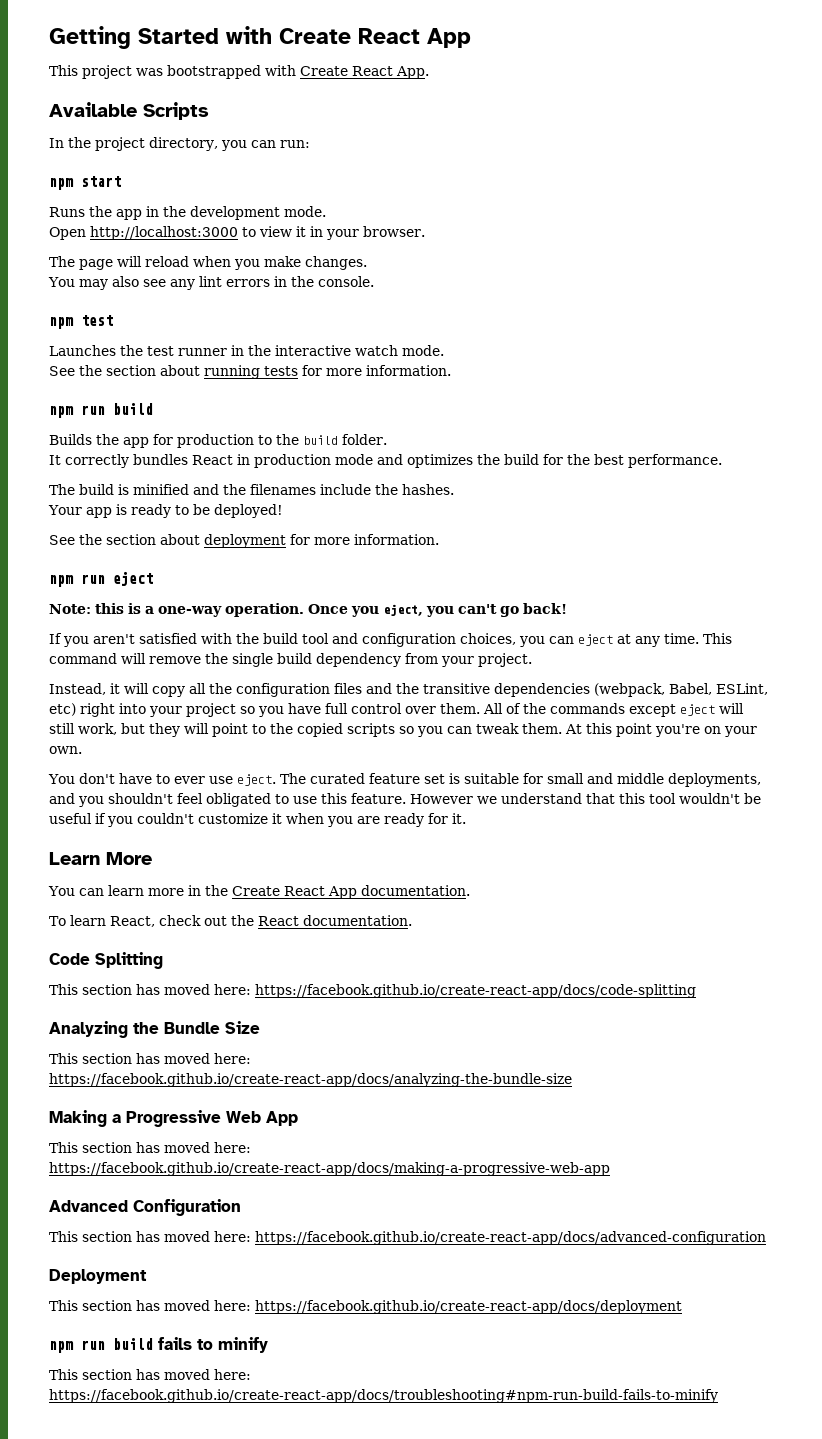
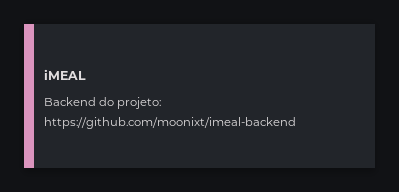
[49,26,471,49] [49,65,429,79] [49,102,209,120] [49,137,310,151] [49,176,121,190] [49,206,326,220] [49,226,425,240] [49,256,367,270] [48,276,374,290] [49,315,113,329] [49,345,444,356] [49,365,451,379] [49,403,153,418] [49,434,387,448] [49,454,722,468] [49,484,454,495] [48,504,283,518] [49,534,439,548] [49,571,153,587] [49,603,567,617] [49,633,732,647] [49,653,532,667] [49,683,768,697] [49,703,744,717] [49,723,757,737] [49,746,82,754] [48,773,761,787] [49,793,761,807] [49,813,466,827] [49,852,152,865] [48,885,470,899] [49,915,412,927] [49,952,163,969] [49,984,696,998] [49,1021,260,1038] [49,1053,251,1064] [49,1073,572,1087] [49,1110,298,1127] [49,1142,251,1153] [49,1162,610,1176] [49,1199,241,1216] [49,1231,766,1245] [49,1269,147,1284] [49,1300,682,1314] [49,1337,268,1353] [49,1369,251,1380] [49,1389,718,1403] Getting Started with Create React App // This project was bootstrapped with Create React App. // Available Scripts // In the project directory, you can run: // npm start // Runs the app in the development mode. // Open http://localhost:3000 to view it in your browser. // The page will reload when you make changes. // You may also see any lint errors in the console. // npm test // Launches the test runner in the interactive watch mode. // See the section about running tests for more information. // npm run build // Builds the app for production to the build folder. // It correctly bundles React in production mode and optimizes the build for the best performance. // The build is minified and the filenames include the hashes. // Your app is ready to be deployed! // See the section about deployment for more information. // npm run eject // Note: this is a one-way operation. Once you eject, you can't go back! // If you aren't satisfied with the build tool and configuration choices, you can eject at any time. This command will remove the single build dependency from your project. // Instead, it will copy all the configuration files and the transitive dependencies (webpack, Babel, ESLint, etc) right into your project so you have full control over them. All of the commands except eject will still work, but they will point to the copied scripts so you can tweak them. At this point you're on your own. // You don't have to ever use eject. The curated feature set is suitable for small and middle deployments, and you shouldn't feel obligated to use this feature. However we understand that this tool wouldn't be useful if you couldn't customize it when you are ready for it. // Learn More // You can learn more in the Create React App documentation. // To learn React, check out the React documentation. // Code Splitting // This section has moved here: https://facebook.github.io/create-react-app/docs/code-splitting // Analyzing the Bundle Size // This section has moved here: https://facebook.github.io/create-react-app/docs/analyzing-the-bundle-size // Making a Progressive Web App // This section has moved here: https://facebook.github.io/create-react-app/docs/making-a-progressive-web-app // Advanced Configuration // This section has moved here: https://facebook.github.io/create-react-app/docs/advanced-configuration // Deployment // This section has moved here: https://facebook.github.io/create-react-app/docs/deployment // npm run build fails to minify // This section has moved here: https://facebook.github.io/create-react-app/docs/troubleshooting#npm-run-build-fails-to-minify -> [44,69,86,80] [44,97,162,109] [44,117,296,129] iMEAL // Backend do projeto: https://github.com/moonixt/imeal-backend

